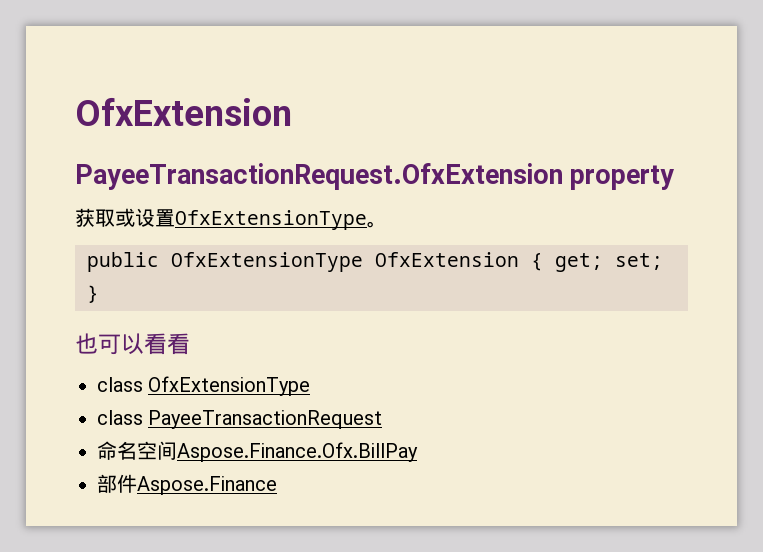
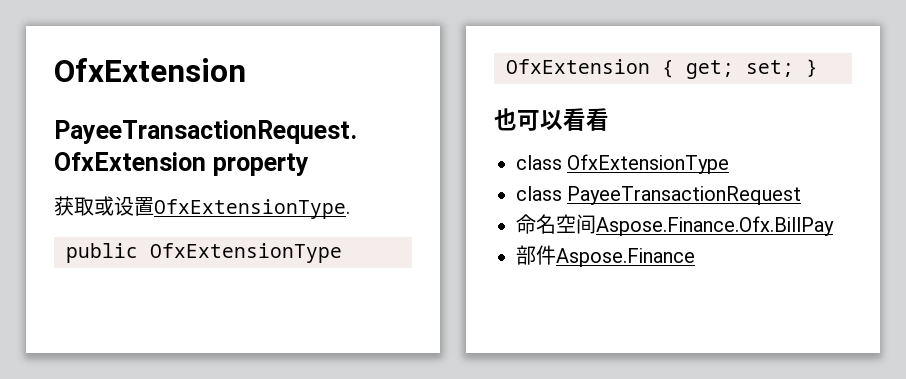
[175,210,387,230] OfxExtensionType。 -> [154,199,350,219] OfxExtensionType.

